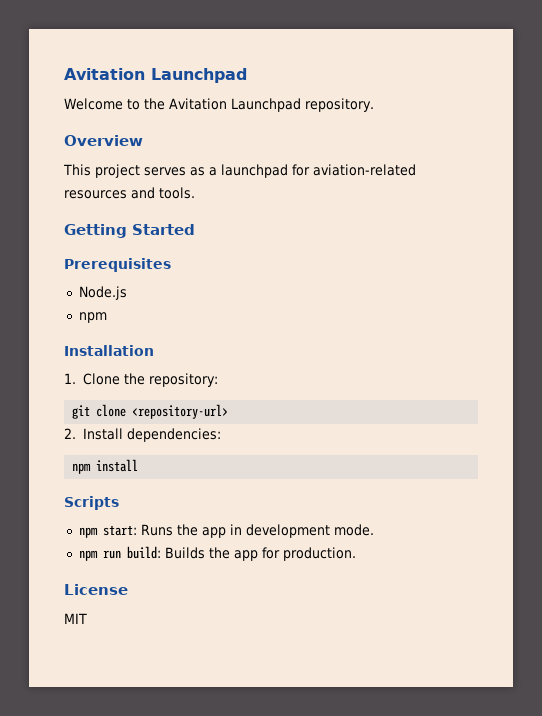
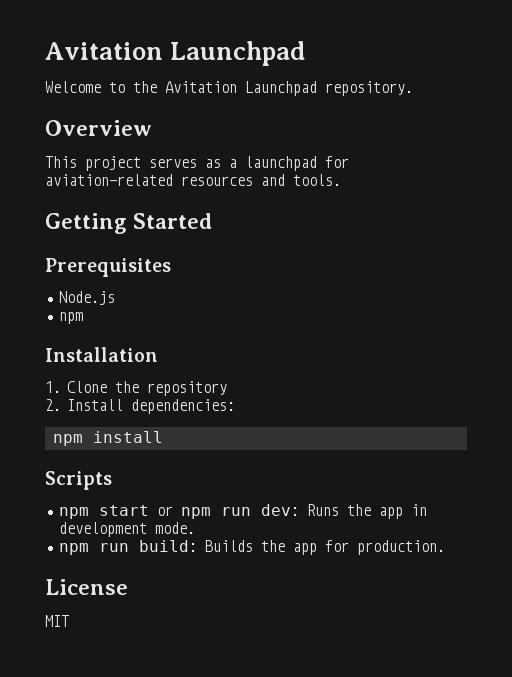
[149,373,219,387] [72,404,229,419] repository: // git clone <repository-url> -> [147,381,228,396] repository
[102,525,137,536] start: -> [98,504,299,519] start or npm run dev:

